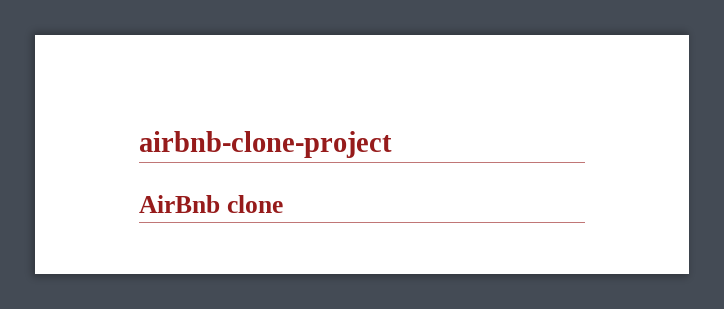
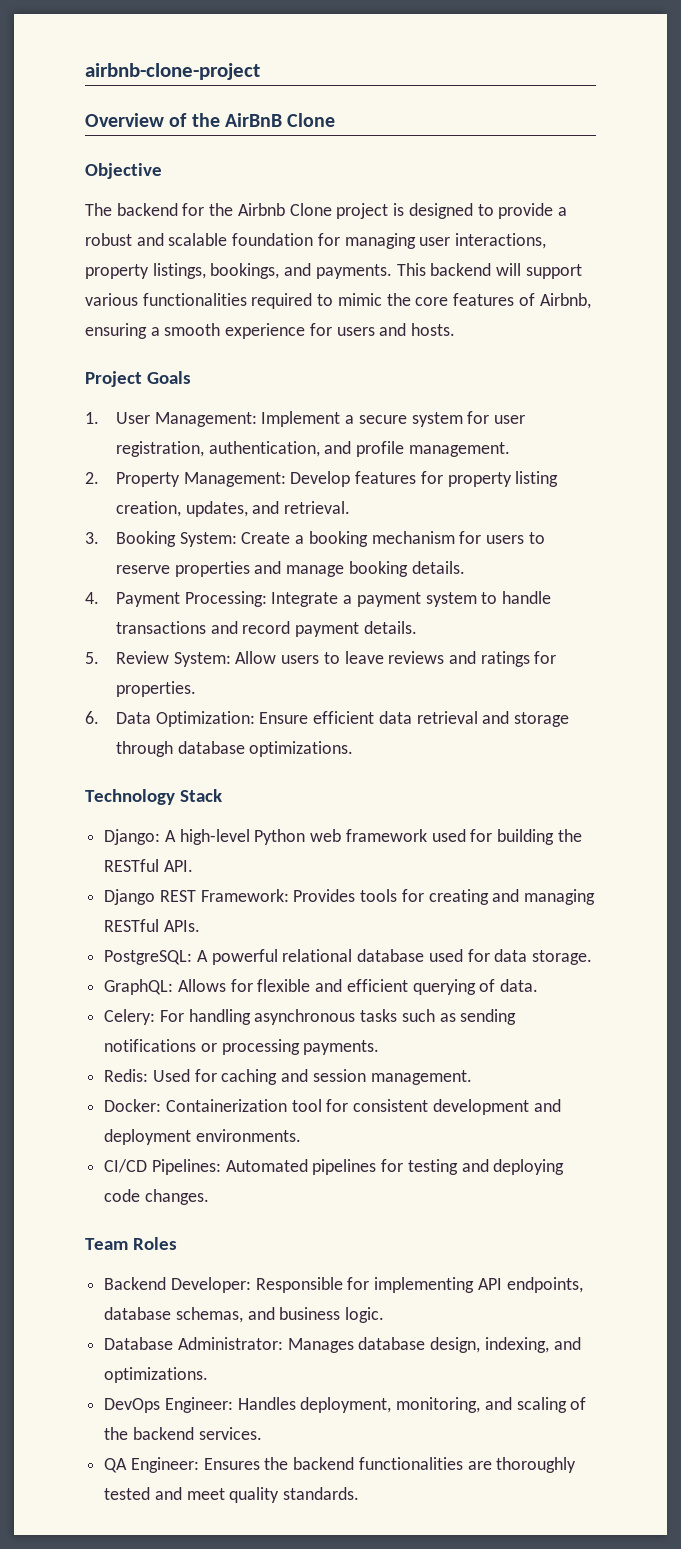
[139,195,283,213] AirBnb clone -> [85,113,336,127] [85,163,162,179] [85,203,567,219] [85,233,547,249] [85,263,582,279] [85,293,591,309] [85,323,456,339] [85,371,191,387] [85,411,526,427] [115,441,510,457] [85,471,559,487] [115,501,351,517] [85,531,545,547] [115,561,465,577] [85,591,552,607] [115,621,417,637] [85,651,557,667] [115,681,196,697] [85,711,570,727] [115,741,354,757] [85,789,222,805] [104,829,582,845] [104,859,193,872] [104,889,596,905] [104,919,200,932] [104,949,593,965] [104,979,539,995] [104,1009,517,1025] [104,1039,380,1055] [104,1069,472,1085] [104,1099,561,1115] [104,1129,301,1145] [104,1159,565,1175] [104,1189,209,1205] [85,1237,177,1250] [104,1277,583,1293] [104,1307,385,1323] [104,1337,581,1353] [104,1367,209,1383] [104,1397,587,1413] [104,1427,262,1440] [104,1457,577,1473] [104,1487,360,1503] Overview of the AirBnB Clone // Objective // The backend for the Airbnb Clone project is designed to provide a robust and scalable foundation for managing user interactions, property listings, bookings, and payments. This backend will support various functionalities required to mimic the core features of Airbnb, ensuring a smooth experience for users and hosts. // Project Goals // 1. User Management: Implement a secure system for user registration, authentication, and profile management. // 2. Property Management: Develop features for property listing creation, updates, and retrieval. // 3. Booking System: Create a booking mechanism for users to reserve properties and manage booking details. // 4. Payment Processing: Integrate a payment system to handle transactions and record payment details. // 5. Review System: Allow users to leave reviews and ratings for properties. // 6. Data Optimization: Ensure efficient data retrieval and storage through database optimizations. // Technology Stack // Django: A high-level Python web framework used for building the RESTful API. // Django REST Framework: Provides tools for creating and managing RESTful APIs. // PostgreSQL: A powerful relational database used for data storage. // GraphQL: Allows for flexible and efficient querying of data. // Celery: For handling asynchronous tasks such as sending notifications or processing payments. // Redis: Used for caching and session management. // Docker: Containerization tool for consistent development and deployment environments. // CI/CD Pipelines: Automated pipelines for testing and deploying code changes. // Team Roles // Backend Developer: Responsible for implementing API endpoints, database schemas, and business logic. // Database Administrator: Manages database design, indexing, and optimizations. // DevOps Engineer: Handles deployment, monitoring, and scaling of the backend services. // QA Engineer: Ensures the backend functionalities are thoroughly tested and meet quality standards.

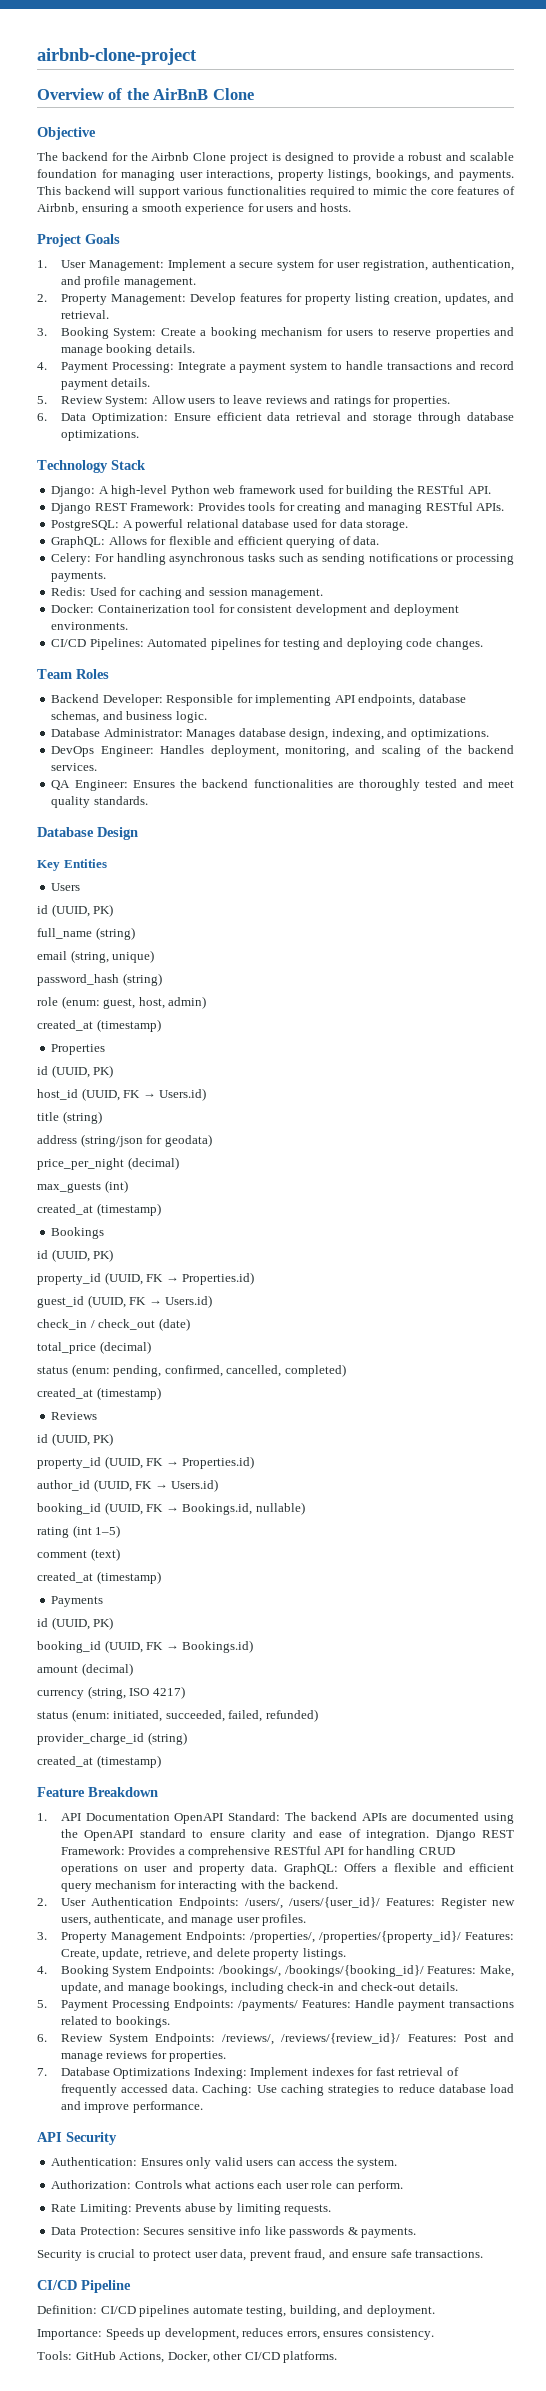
(360, 1493) none -> [37,827,138,840] [37,859,107,871] [51,883,81,891] [37,904,114,917] [37,927,135,940] [37,950,155,963] [37,973,162,986] [37,996,207,1009] [37,1019,161,1032] [51,1044,106,1055] [37,1065,114,1078] [37,1088,207,1101] [37,1111,102,1124] [37,1134,212,1147] [37,1157,179,1170] [37,1180,128,1193] [37,1203,161,1216] [51,1227,105,1239] [37,1249,114,1262] [37,1272,255,1285] [37,1295,213,1308] [37,1318,190,1331] [37,1341,151,1354] [37,1364,346,1377] [37,1387,161,1400] [51,1412,98,1420] [37,1433,114,1446] [37,1456,255,1469] [37,1479,219,1492] [37,1502,305,1515] [37,1525,121,1538] [37,1548,120,1561] [37,1571,161,1584] [51,1596,104,1607] [37,1617,114,1630] [37,1640,254,1653] [37,1663,133,1676] [37,1686,185,1699] [37,1709,318,1722] [37,1732,187,1745] [37,1755,161,1768] [37,1787,158,1797] [37,1812,514,1824] [60,1829,515,1841] [60,1846,455,1858] [60,1863,514,1875] [60,1880,338,1892] [37,1897,515,1909] [60,1914,307,1926] [37,1931,514,1943] [60,1948,346,1960] [37,1965,514,1977] [60,1982,458,1994] [37,1999,514,2011] [60,2016,170,2028] [37,2033,514,2045] [60,2050,227,2062] [37,2067,459,2079] [60,2084,514,2096] [60,2101,203,2113] [37,2132,117,2145] [51,2157,398,2169] [51,2180,404,2192] [51,2203,332,2215] [51,2226,417,2238] [37,2249,484,2261] [37,2280,131,2293] [37,2305,435,2317] [37,2328,434,2340] [37,2351,338,2363] // Database Design // Key Entities // Users // id (UUID, PK) // full_name (string) // email (string, unique) // password_hash (string) // role (enum: guest, host, admin) // created_at (timestamp) // Properties // id (UUID, PK) // host_id (UUID, FK → Users.id) // title (string) // address (string/json for geodata) // price_per_night (decimal) // max_guests (int) // created_at (timestamp) // Bookings // id (UUID, PK) // property_id (UUID, FK → Properties.id) // guest_id (UUID, FK → Users.id) // check_in / check_out (date) // total_price (decimal) // status (enum: pending, confirmed, cancelled, completed) // created_at (timestamp) // Reviews // id (UUID, PK) // property_id (UUID, FK → Properties.id) // author_id (UUID, FK → Users.id) // booking_id (UUID, FK → Bookings.id, nullable) // rating (int 1–5) // comment (text) // created_at (timestamp) // Payments // id (UUID, PK) // booking_id (UUID, FK → Bookings.id) // amount (decimal) // currency (string, ISO 4217) // status (enum: initiated, succeeded, failed, refunded) // provider_charge_id (string) // created_at (timestamp) // Feature Breakdown // 1. API Documentation OpenAPI Standard: The backend APIs are documented using the OpenAPI standard to ensure clarity and ease of integration. Django REST Framework: Provides a comprehensive RESTful API for handling CRUD operations on user and property data. GraphQL: Offers a flexible and efficient query mechanism for interacting with the backend. // 2. User Authentication Endpoints: /users/, /users/{user_id}/ Features: Register new users, authenticate, and manage user profiles. // 3. Property Management Endpoints: /properties/, /properties/{property_id}/ Features: Create, update, retrieve, and delete property listings. // 4. Booking System Endpoints: /bookings/, /bookings/{booking_id}/ Features: Make, update, and manage bookings, including check-in and check-out details. // 5. Payment Processing Endpoints: /payments/ Features: Handle payment transactions related to bookings. // 6. Review System Endpoints: /reviews/, /reviews/{review_id}/ Features: Post and manage reviews for properties. // 7. Database Optimizations Indexing: Implement indexes for fast retrieval of frequently accessed data. Caching: Use caching strategies to reduce database load and improve performance. // API Security // Authentication: Ensures only valid users can access the system. // Authorization: Controls what actions each user role can perform. // Rate Limiting: Prevents abuse by limiting requests. // Data Protection: Secures sensitive info like passwords & payments. // Security is crucial to protect user data, prevent fraud, and ensure safe transactions. // CI/CD Pipeline // Definition: CI/CD pipelines automate testing, building, and deployment. // Importance: Speeds up development, reduces errors, ensures consistency. // Tools: GitHub Actions, Docker, other CI/CD platforms.

